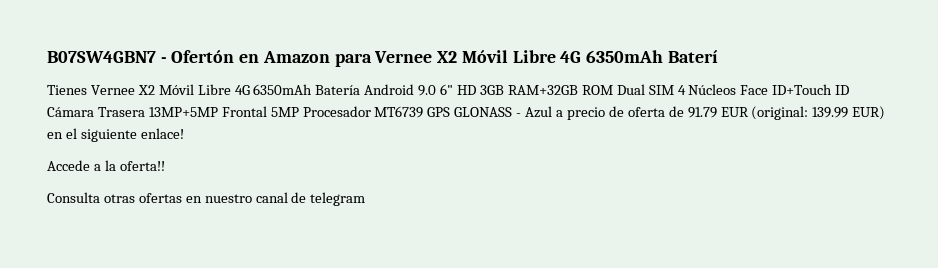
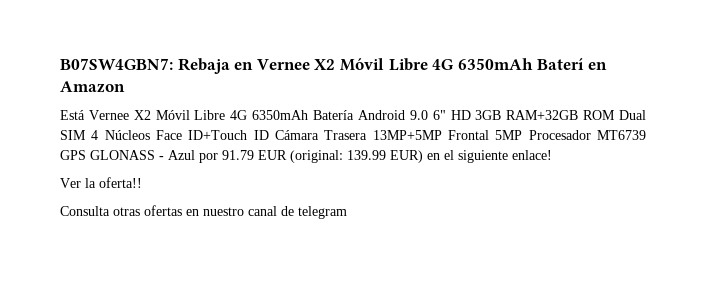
[47,50,372,67] B07SW4GBN7 - Ofertón en Amazon para -> [60,58,254,74] B07SW4GBN7: Rebaja en
[47,85,87,95] // Tienes -> [587,62,607,70] [60,81,125,93] [60,110,85,120] en Amazon // Está
[556,106,684,120] a precio de oferta de -> [199,153,218,163] por
[47,160,101,171] Accede a -> [60,178,81,188] Ver

